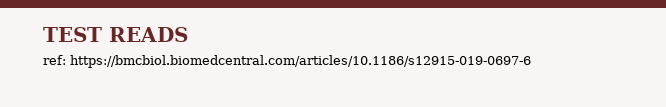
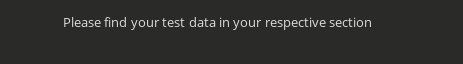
[43,27,188,42] [43,55,531,68] TEST READS // ref: https://bmcbiol.biomedcentral.com/articles/10.1186/s12915-019-0697-6 -> [63,17,372,30] Please find your test data in your respective section

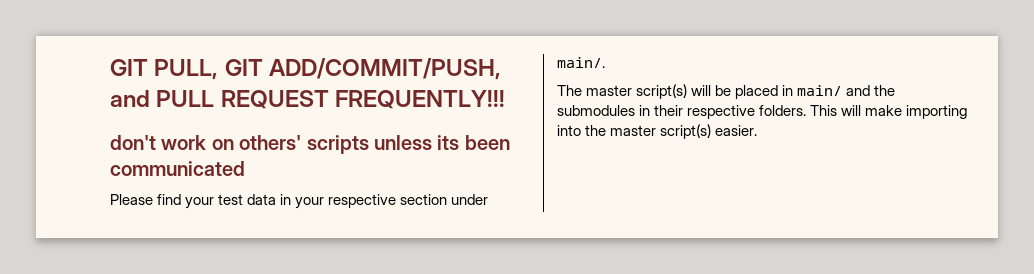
(63, 22) none -> [110,58,502,80] [110,90,506,109] [110,135,510,154] [110,161,245,176] GIT PULL, GIT ADD/COMMIT/PUSH, and PULL REQUEST FREQUENTLY!!! // don't work on others' scripts unless its been communicated //
(372, 22) none -> [451,194,489,205] [557,57,605,68] [557,84,896,99] [557,105,968,119] [557,124,758,139] under main/. // The master script(s) will be placed in main/ and the submodules in their respective folders. This will make importing into the master script(s) easier.

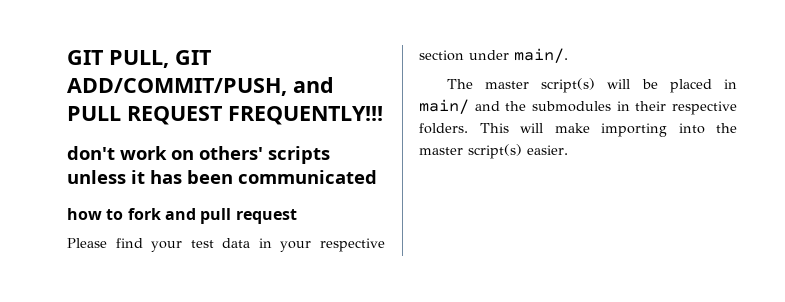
[437,135,460,150] its -> [131,170,182,184] it has
(245, 168) none -> [67,208,297,224] // how to fork and pull request

